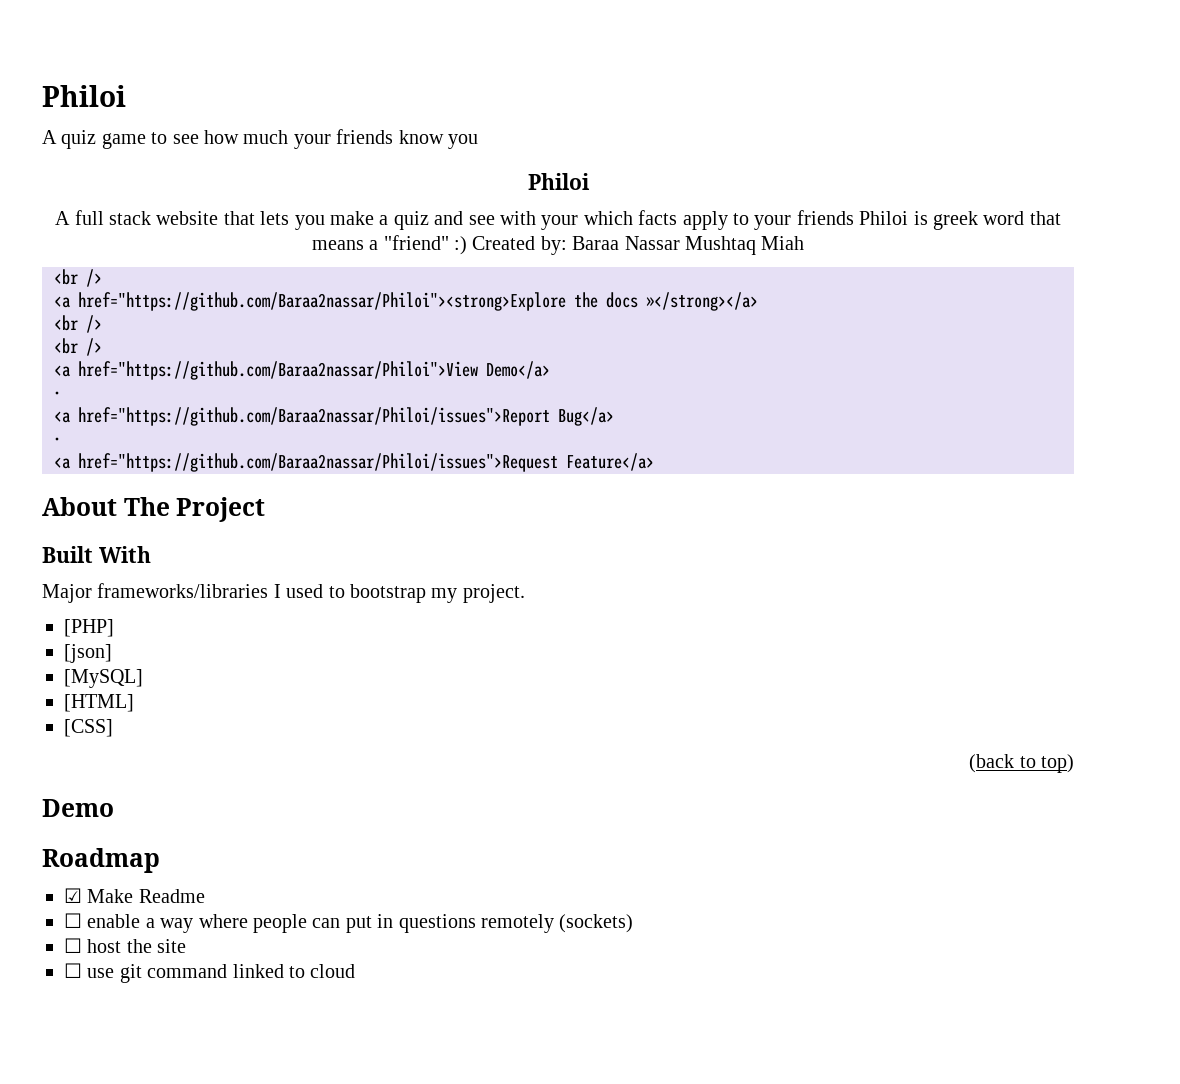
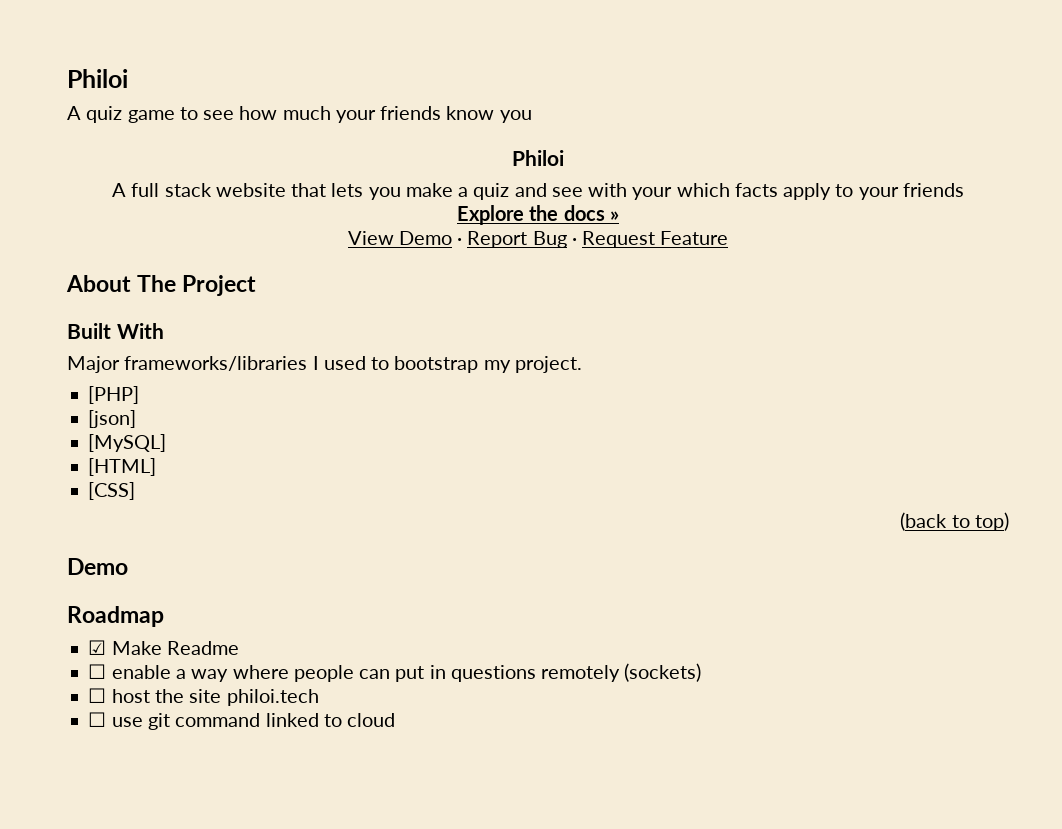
[859,211,1061,230] [311,235,805,255] [54,269,102,287] [54,292,758,311] [54,315,102,333] [54,338,102,356] [54,361,550,380] [54,391,62,399] [54,407,614,426] [54,437,62,445] [54,453,654,472] Philoi is greek word that means a "friend" :) Created by: Baraa Nassar Mushtaq Miah // <br /> // <a href="https://github.com/Baraa2nassar/Philoi"><strong>Explore the docs »</strong></a> // <br /> // <br /> // <a href="https://github.com/Baraa2nassar/Philoi">View Demo</a> // · // <a href="https://github.com/Baraa2nassar/Philoi/issues">Report Bug</a> // · // <a href="https://github.com/Baraa2nassar/Philoi/issues">Request Feature</a> -> [457,205,619,225] [347,231,729,248] // Explore the docs » // View Demo · Report Bug · Request Feature
(187, 946) none -> [226,689,319,706] philoi.tech

